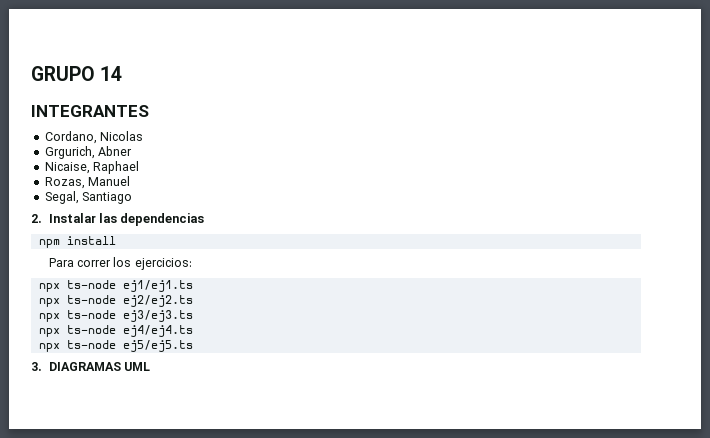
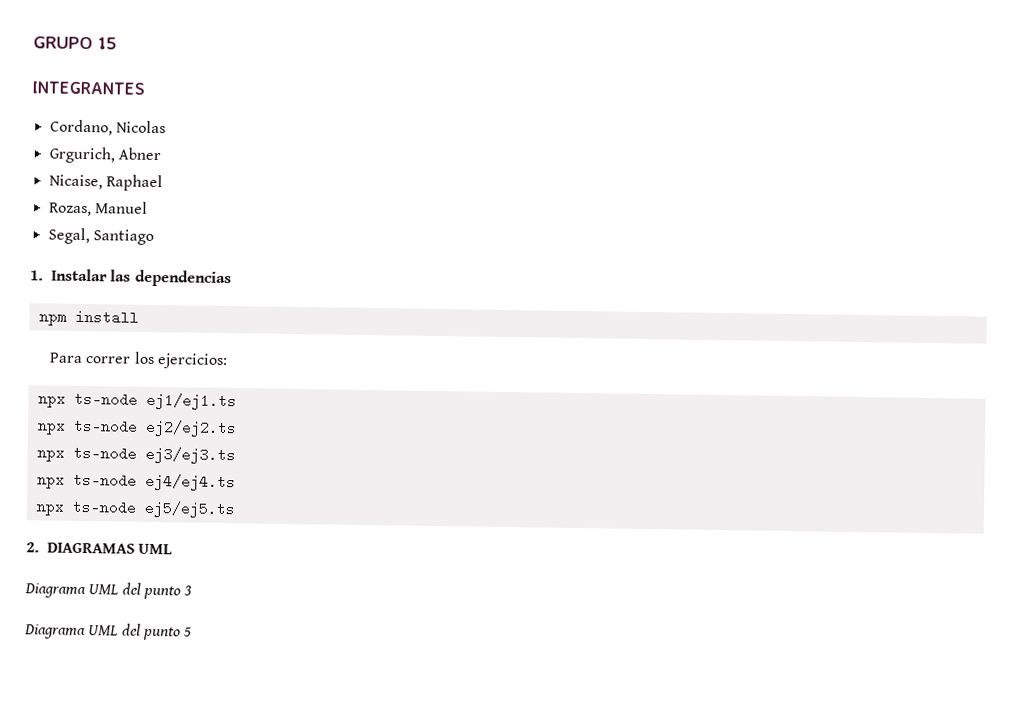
[100,66,123,81] 14 -> [97,37,117,50] 15
[31,214,42,223] 2. -> [30,270,44,281] 1.
[31,362,42,371] 3. -> [26,542,40,553] 2.
(151, 366) none -> [24,582,193,600] [24,623,193,641] // Diagrama UML del punto 3 // Diagrama UML del punto 5

